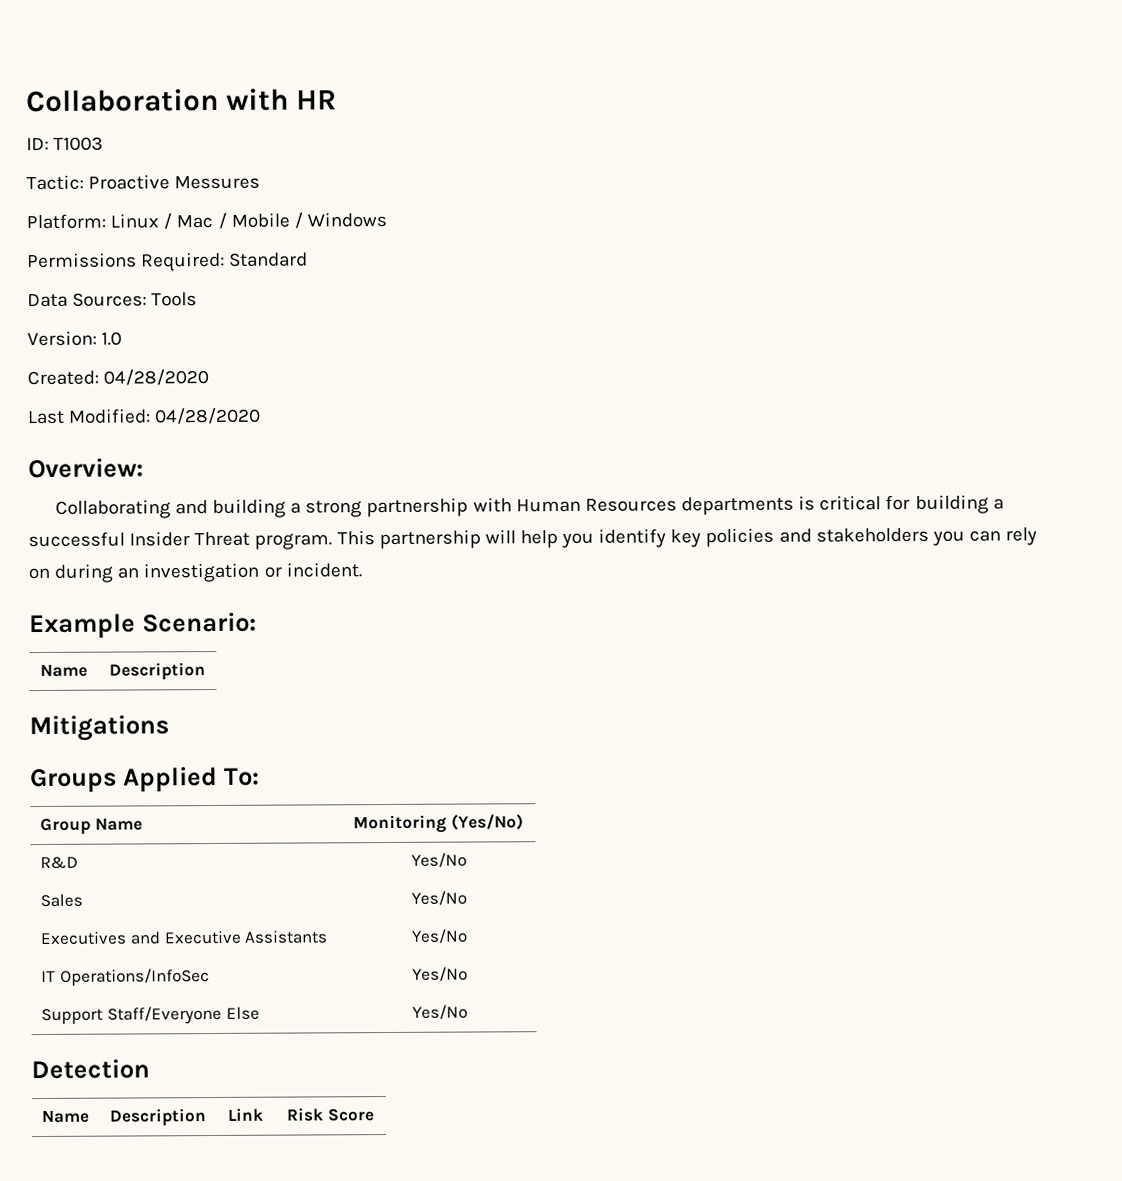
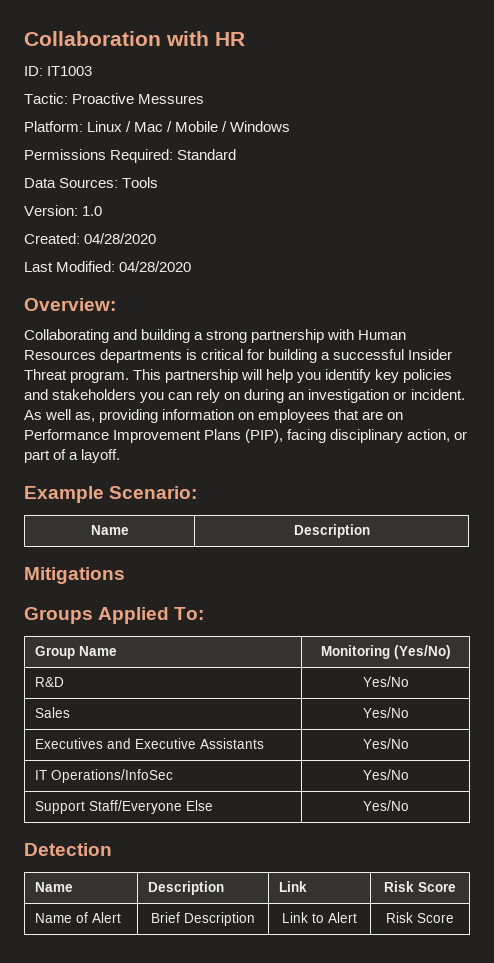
[53,136,104,151] T1003 -> [47,66,93,76] IT1003
(362, 570) none -> [24,409,404,423] [24,429,468,443] [24,449,121,463] As well as, providing information on employees that are on Performance Improvement Plans (PIP), facing disciplinary action, or part of a layoff.
(375, 1115) none -> [35,912,122,923] [151,912,255,926] [282,912,357,923] [386,912,454,923] // Name of Alert | Brief Description | Link to Alert | Risk Score

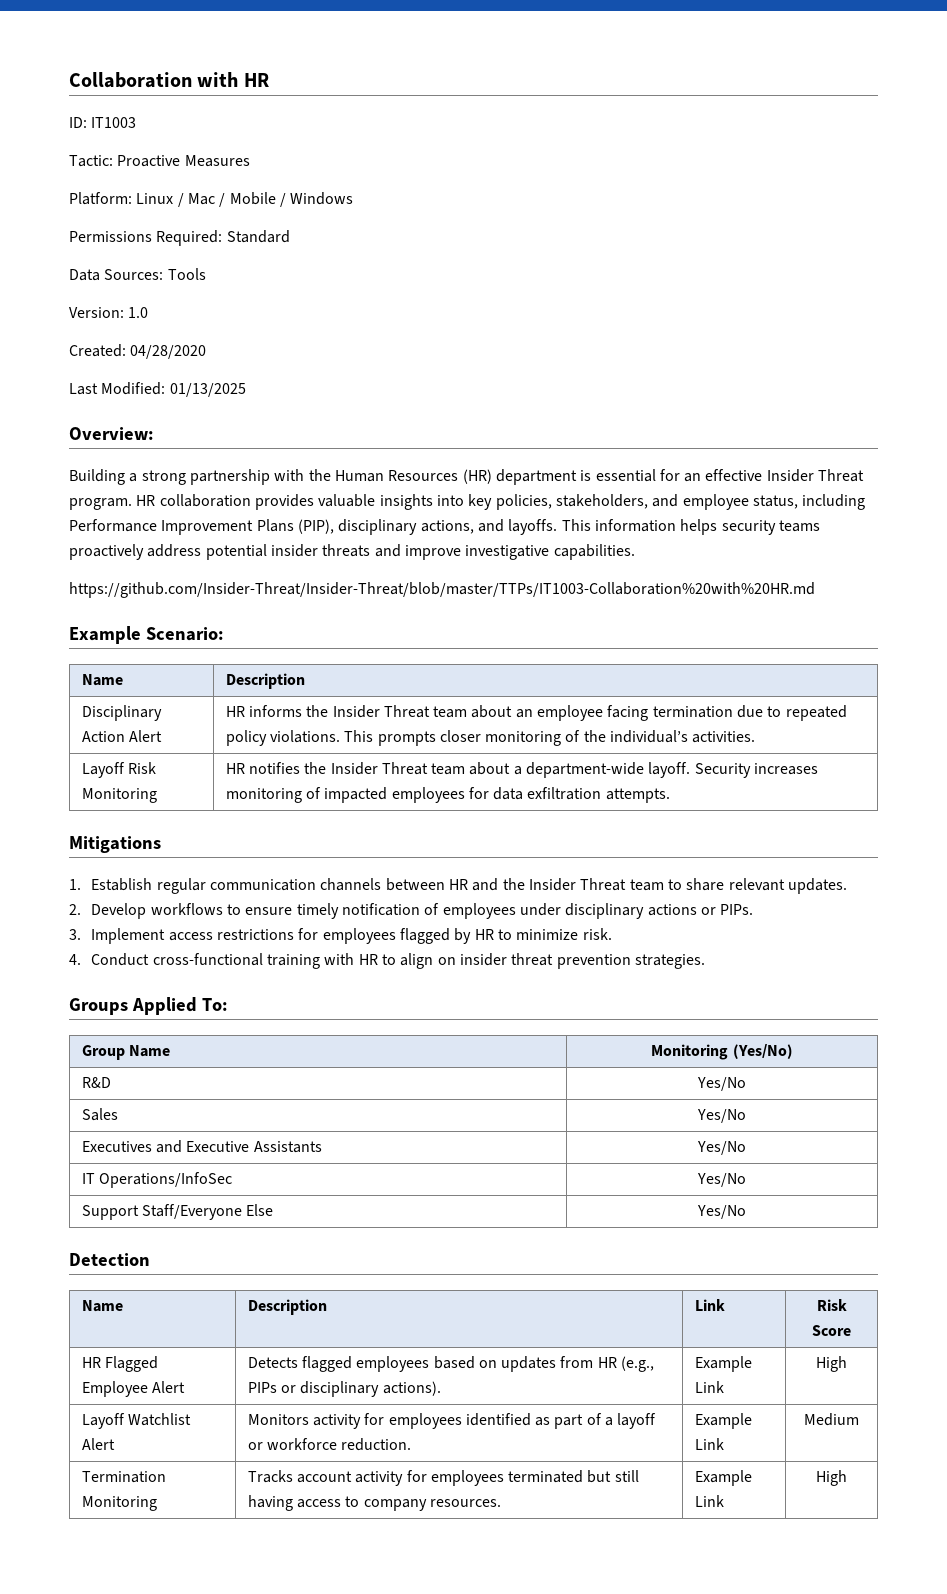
[138,94,205,104] Messures -> [184,155,250,167] Measures
[119,261,192,272] 04/28/2020 -> [169,383,246,397] 01/13/2025
[24,329,191,343] Collaborating and building -> [69,469,125,485] Building
(355, 334) none -> [308,469,331,481] the
[100,349,453,363] [24,369,453,383] [24,389,465,403] [24,409,404,423] [24,429,468,443] [24,449,121,463] [24,486,198,503] [90,525,129,535] [293,524,370,538] [24,567,125,584] departments is critical for building a successful Insider Threat program. This partnership will help you identify key policies and stakeholders you can rely on during an investigation or incident. As well as, providing information on employees that are on Performance Improvement Plans (PIP), facing disciplinary action, or part of a layoff. // Example Scenario: // Name | Description // Mitigations -> [462,469,865,485] [69,494,866,510] [69,519,820,535] [69,544,635,560] [69,582,815,598] [69,626,224,644] [81,674,123,686] [225,673,305,689] [81,705,162,721] [81,730,162,742] [225,705,847,721] [225,730,756,746] [81,762,156,778] [81,788,157,803] [225,762,819,778] [225,787,670,803] [69,836,161,853] [69,878,847,894] [69,903,754,919] [69,928,612,944] [69,953,705,969] (HR) department is essential for an effective Insider Threat program. HR collaboration provides valuable insights into key policies, stakeholders, and employee status, including Performance Improvement Plans (PIP), disciplinary actions, and layoffs. This information helps security teams proactively address potential insider threats and improve investigative capabilities. // https://github.com/Insider-Threat/Insider-Threat/blob/master/TTPs/IT1003-Collaboration%20with%20HR.md // Example Scenario: // Name | Description // Disciplinary Action Alert | HR informs the Insider Threat team about an employee facing termination due to repeated policy violations. This prompts closer monitoring of the individual’s activities. // Layoff Risk Monitoring | HR notifies the Insider Threat team about a department-wide layoff. Security increases monitoring of impacted employees for data exfiltration attempts. // Mitigations // 1. Establish regular communication channels between HR and the Insider Threat team to share relevant updates. // 2. Develop workflows to ensure timely notification of employees under disciplinary actions or PIPs. // 3. Implement access restrictions for employees flagged by HR to minimize risk. // 4. Conduct cross-functional training with HR to align on insider threat prevention strategies.
[35,912,122,923] [151,912,255,926] [282,912,357,923] [386,912,454,923] Name of Alert | Brief Description | Link to Alert | Risk Score -> [81,1356,158,1372] [81,1381,185,1397] [247,1356,655,1372] [247,1381,441,1397] [694,1356,752,1372] [694,1381,724,1393] [816,1356,847,1372] [81,1413,191,1429] [81,1438,115,1450] [247,1413,657,1429] [247,1438,412,1451] [694,1413,752,1429] [694,1438,724,1450] [804,1413,859,1426] [81,1471,166,1483] [81,1496,157,1511] [247,1470,639,1486] [247,1495,501,1511] [694,1470,752,1486] [694,1495,724,1507] [816,1470,847,1486] HR Flagged Employee Alert | Detects flagged employees based on updates from HR (e.g., PIPs or disciplinary actions). | Example Link | High // Layoff Watchlist Alert | Monitors activity for employees identified as part of a layoff or workforce reduction. | Example Link | Medium // Termination Monitoring | Tracks account activity for employees terminated but still having access to company resources. | Example Link | High

